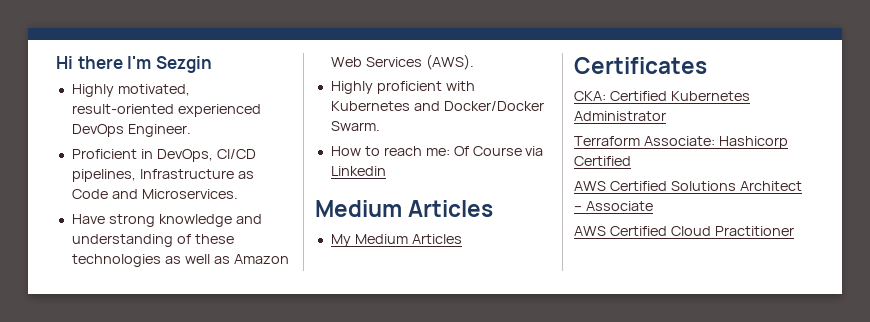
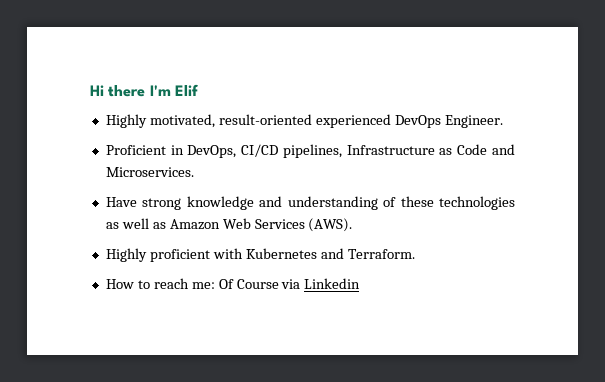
[155,56,212,73] Sezgin -> [174,84,198,96] Elif
[443,101,544,111] [330,121,380,131] Docker/Docker Swarm. -> [347,249,415,259] Terraform.
[315,200,494,217] [330,234,462,247] [574,57,707,74] [574,91,750,101] [574,111,666,121] [574,136,788,149] [574,156,631,166] [574,181,802,191] [574,201,653,211] [574,226,794,236] // Medium Articles // My Medium Articles // Certificates // CKA: Certified Kubernetes Administrator // Terraform Associate: Hashicorp Certified // AWS Certified Solutions Architect – Associate // AWS Certified Cloud Practitioner -> (361, 283) none

